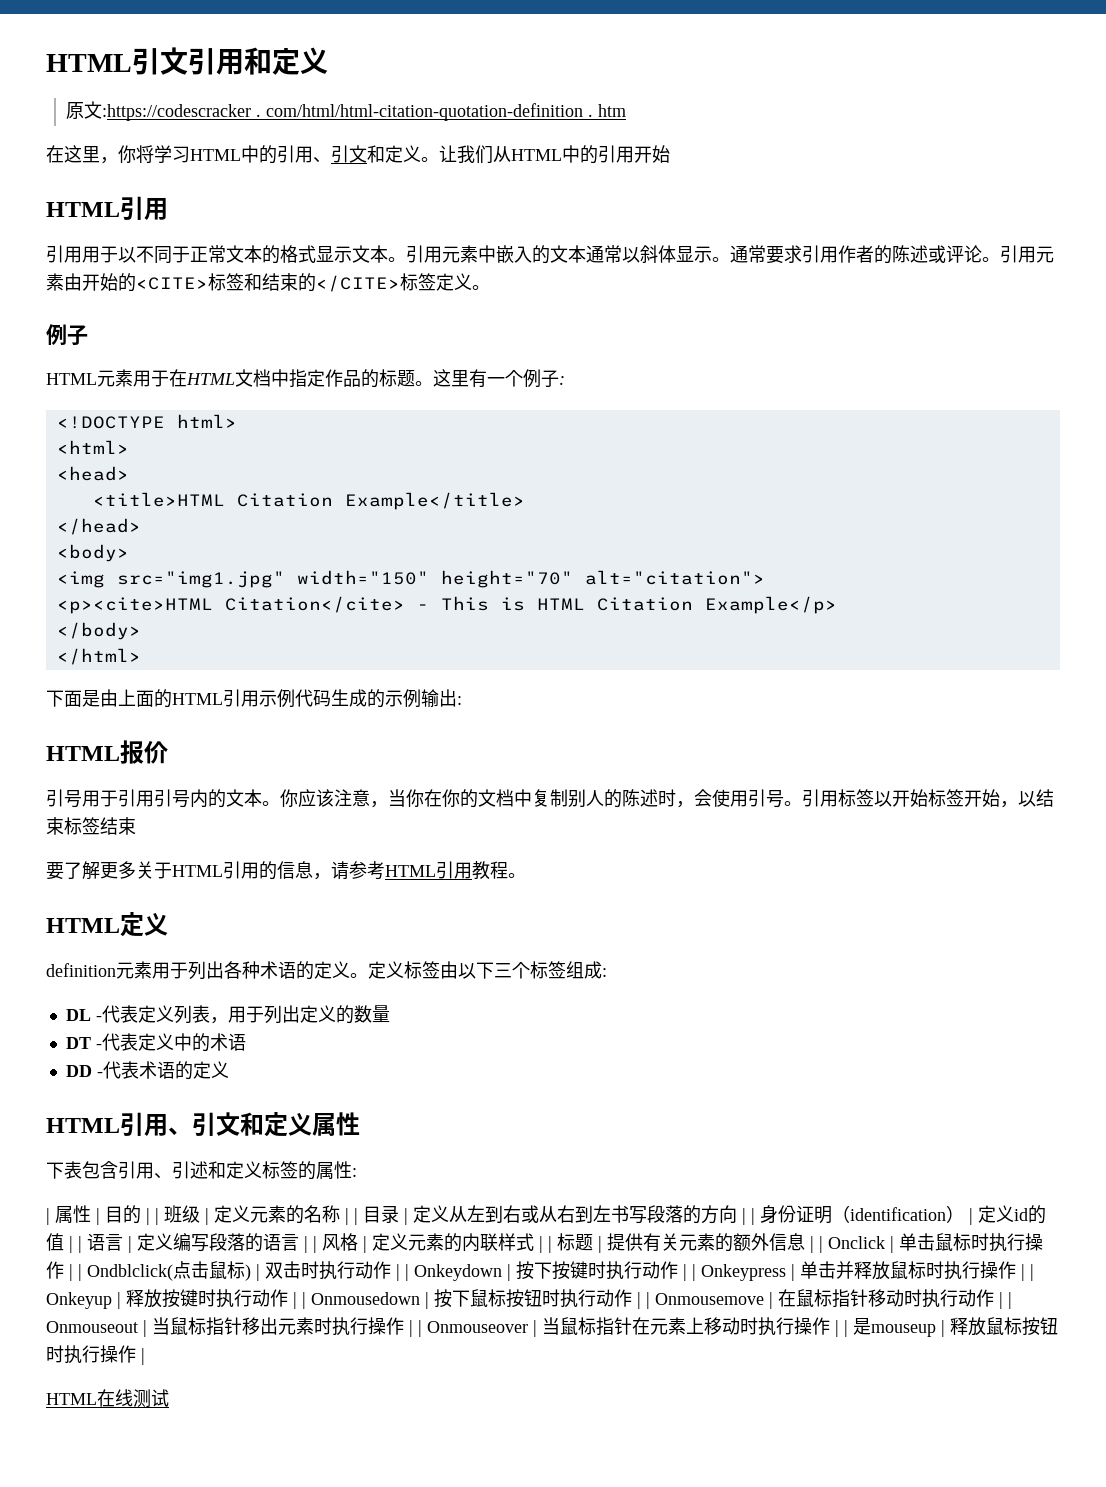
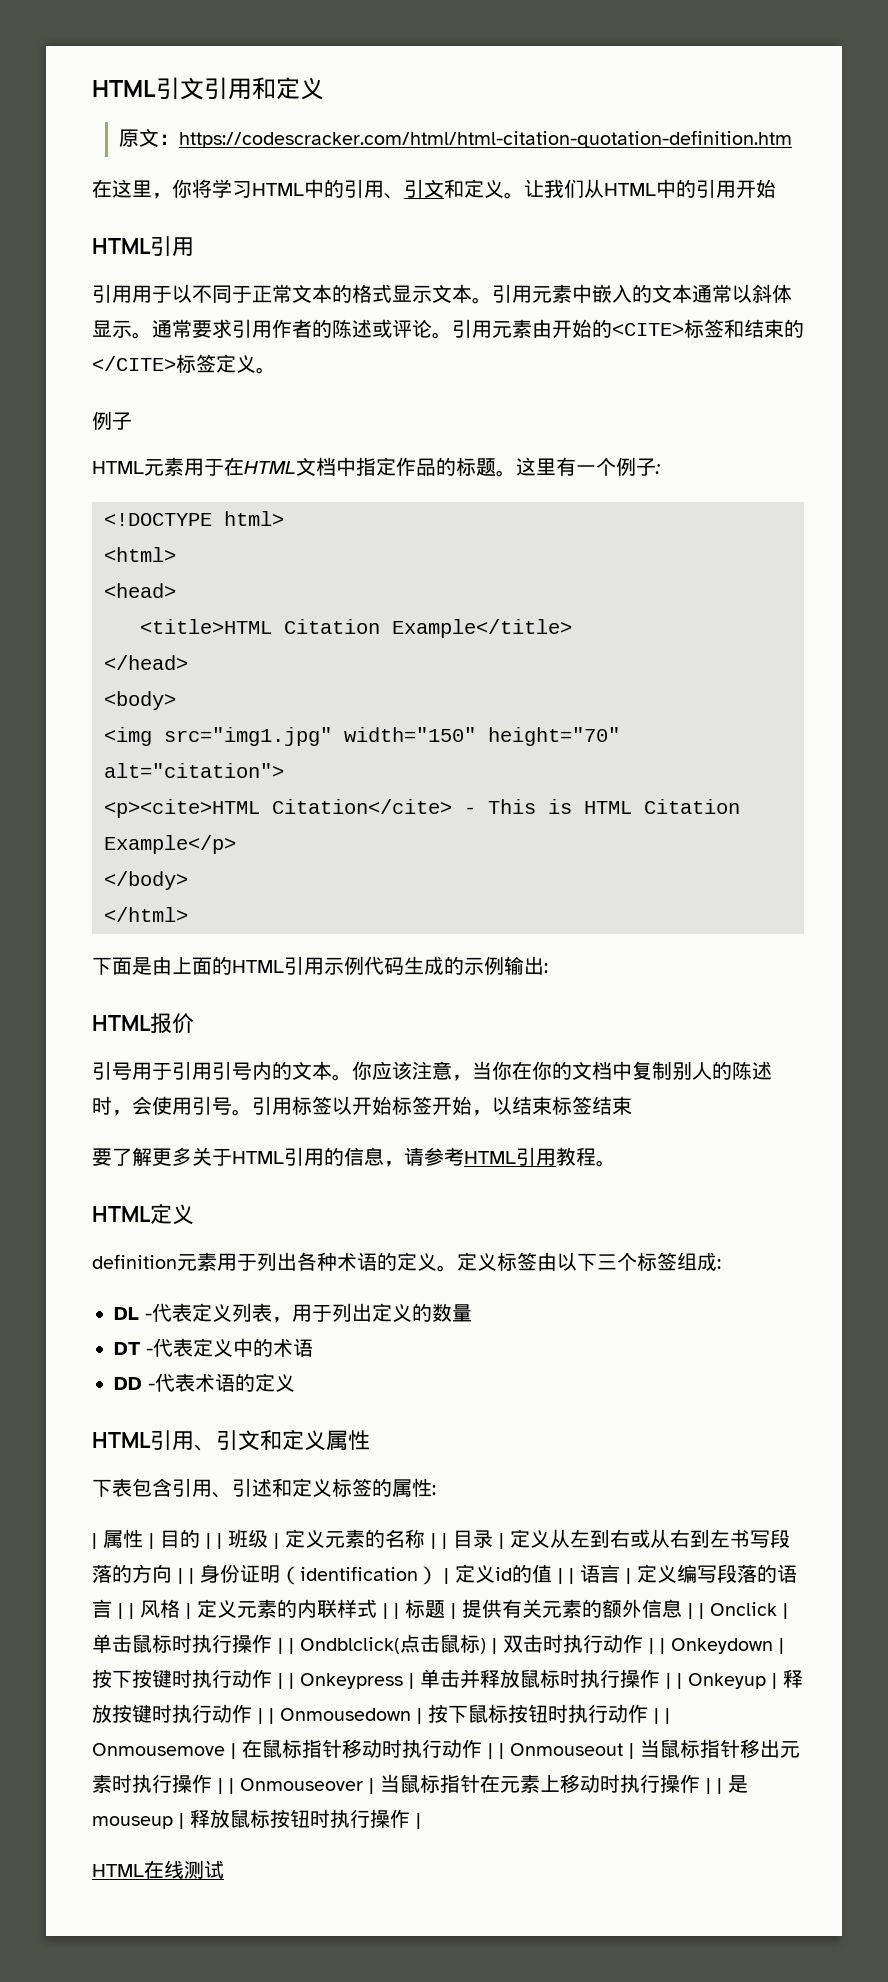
[102,103,627,121] :https://codescracker . com/html/html-citation-quotation-definition . htm -> [159,130,793,148] ：https://codescracker.com/html/html-citation-quotation-definition.htm

